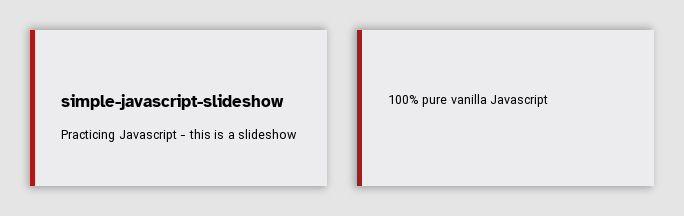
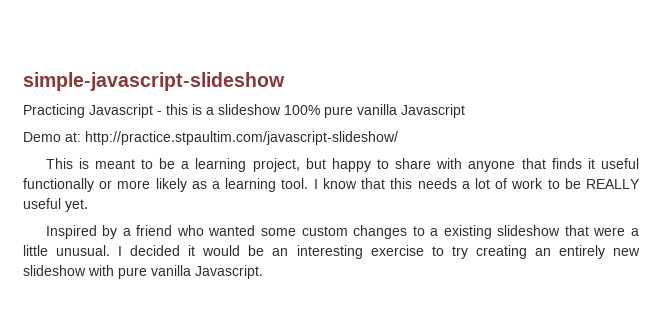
(549, 101) none -> [23,131,398,145] [45,158,639,172] [23,178,641,192] [23,198,88,212] [45,225,639,239] [23,245,640,259] [23,265,263,279] // Demo at: http://practice.stpaultim.com/javascript-slideshow/ // This is meant to be a learning project, but happy to share with anyone that finds it useful functionally or more likely as a learning tool. I know that this needs a lot of work to be REALLY useful yet. // Inspired by a friend who wanted some custom changes to a existing slideshow that were a little unusual. I decided it would be an interesting exercise to try creating an entirely new slideshow with pure vanilla Javascript.

